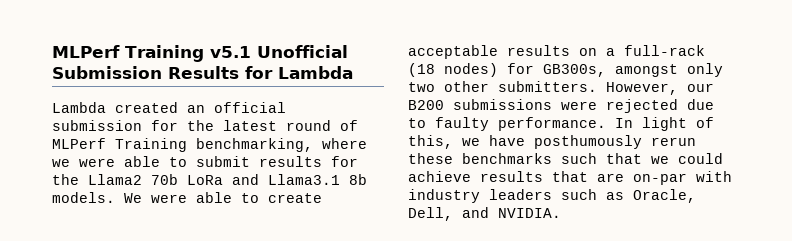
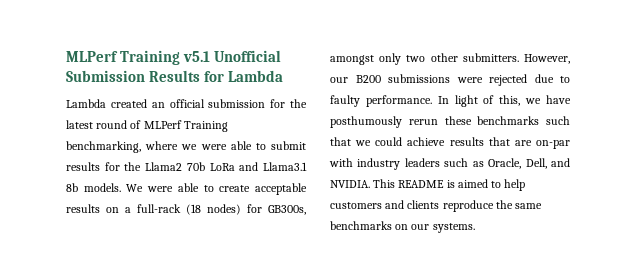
(561, 213) none -> [373,179,526,191] [330,200,543,212] [330,221,475,233] This README is aimed to help customers and clients reproduce the same benchmarks on our systems.

